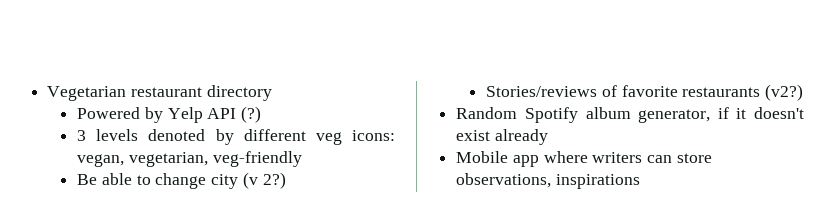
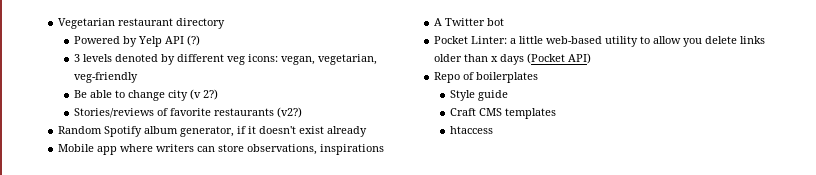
(640, 181) none -> [434,18,505,26] [434,36,766,47] [434,53,592,65] [434,72,539,83] [449,90,508,101] [449,108,556,119] [449,126,493,134] // A Twitter bot // Pocket Linter: a little web-based utility to allow you delete links older than x days (Pocket API) // Repo of boilerplates // Style guide // Craft CMS templates // htaccess

